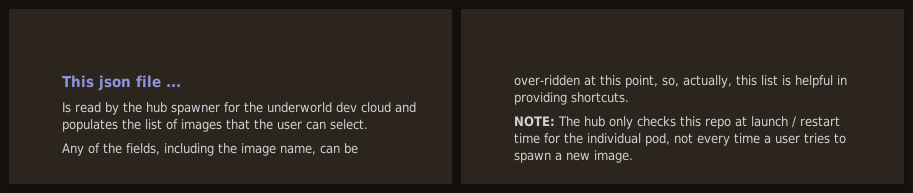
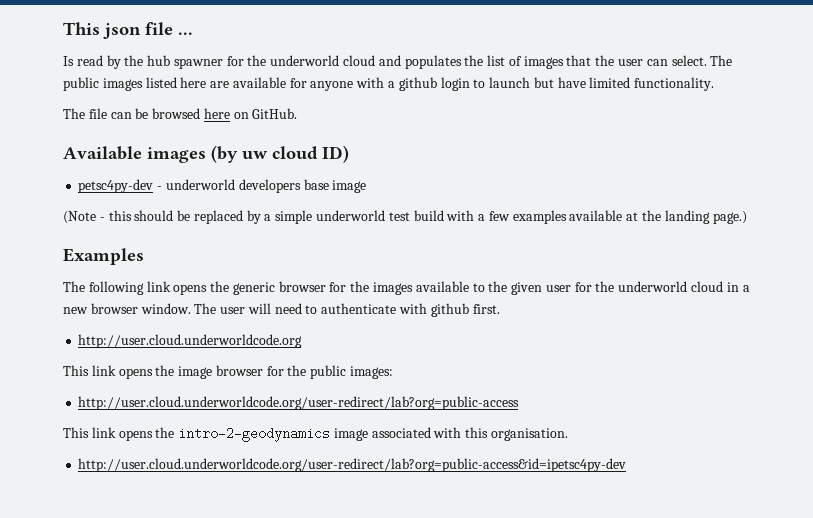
[336,102,357,113] dev -> (340, 60) none
[62,143,358,156] [514,75,847,88] [514,92,629,105] [514,116,840,129] [514,133,846,146] [514,150,633,163] // Any of the fields, including the image name, can be over-ridden at this point, so, actually, this list is helpful in providing shortcuts. // NOTE: The hub only checks this repo at launch / restart time for the individual pod, not every time a user tries to spawn a new image. -> [710,55,733,66] [63,77,715,91] [63,108,298,119] [63,145,349,163] [78,179,367,193] [63,210,747,224] [63,248,144,265] [63,281,750,295] [63,303,500,317] [78,334,303,348] [63,365,394,379] [78,396,520,410] [63,427,569,442] [78,458,627,472] The public images listed here are available for anyone with a github login to launch but have limited functionality. // The file can be browsed here on GitHub. // Available images (by uw cloud ID) // petsc4py-dev - underworld developers base image // (Note - this should be replaced by a simple underworld test build with a few examples available at the landing page.) // Examples // The following link opens the generic browser for the images available to the given user for the underworld cloud in a new browser window. The user will need to authenticate with github first. // http://user.cloud.underworldcode.org // This link opens the image browser for the public images: // http://user.cloud.underworldcode.org/user-redirect/lab?org=public-access // This link opens the intro-2-geodynamics image associated with this organisation. // http://user.cloud.underworldcode.org/user-redirect/lab?org=public-access&id=ipetsc4py-dev

